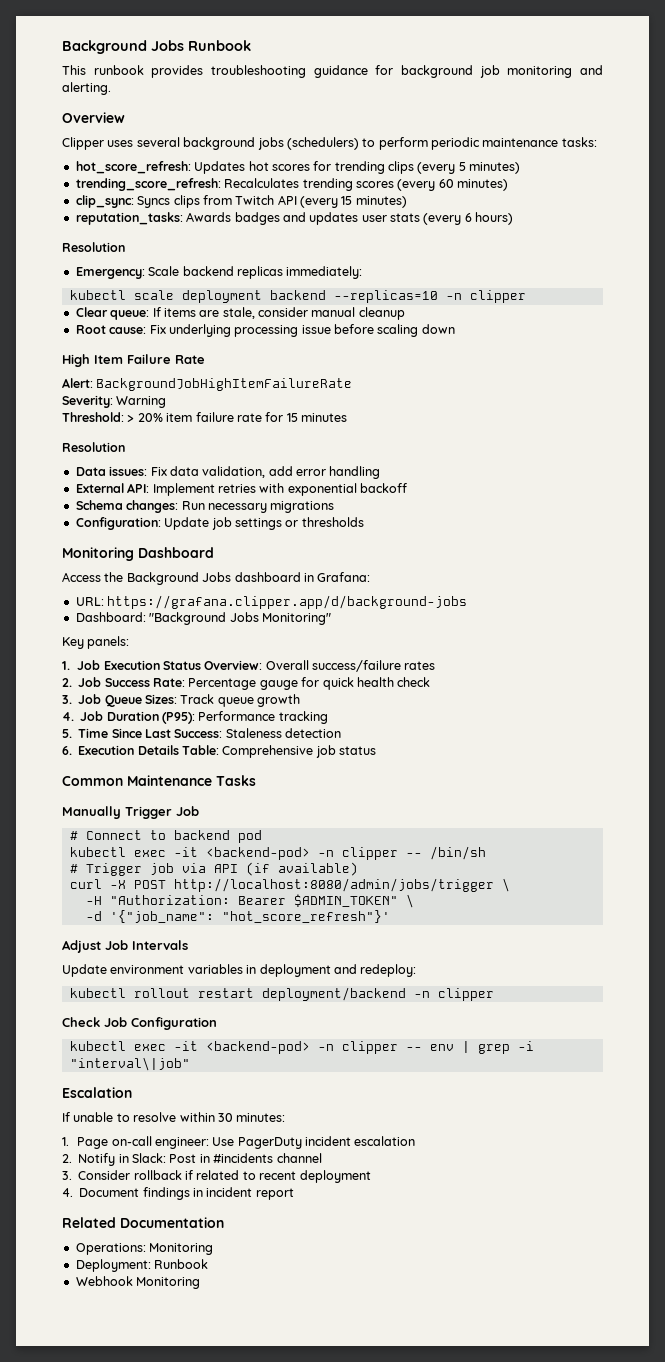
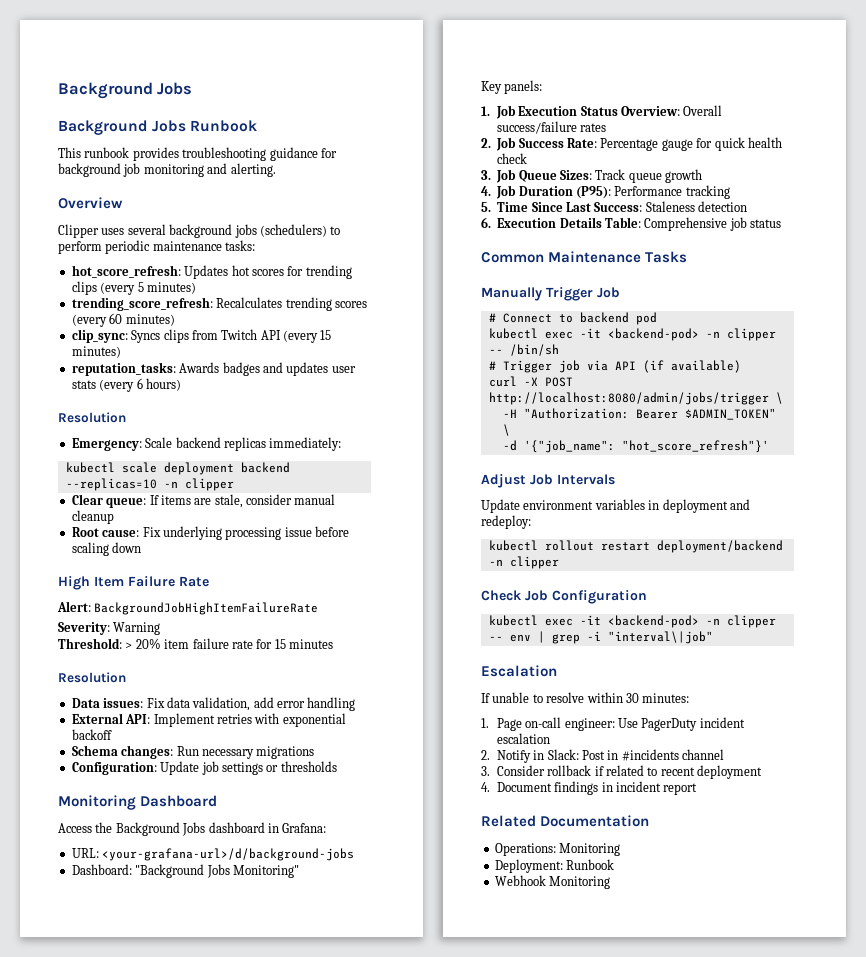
[62,40,184,54] Background Jobs -> [58,82,193,99] [58,120,187,135] Background Jobs // Background Jobs
[107,595,468,609] https://grafana.clipper.app/d/background-jobs -> [102,848,355,861] <your-grafana-url>/d/background-jobs

